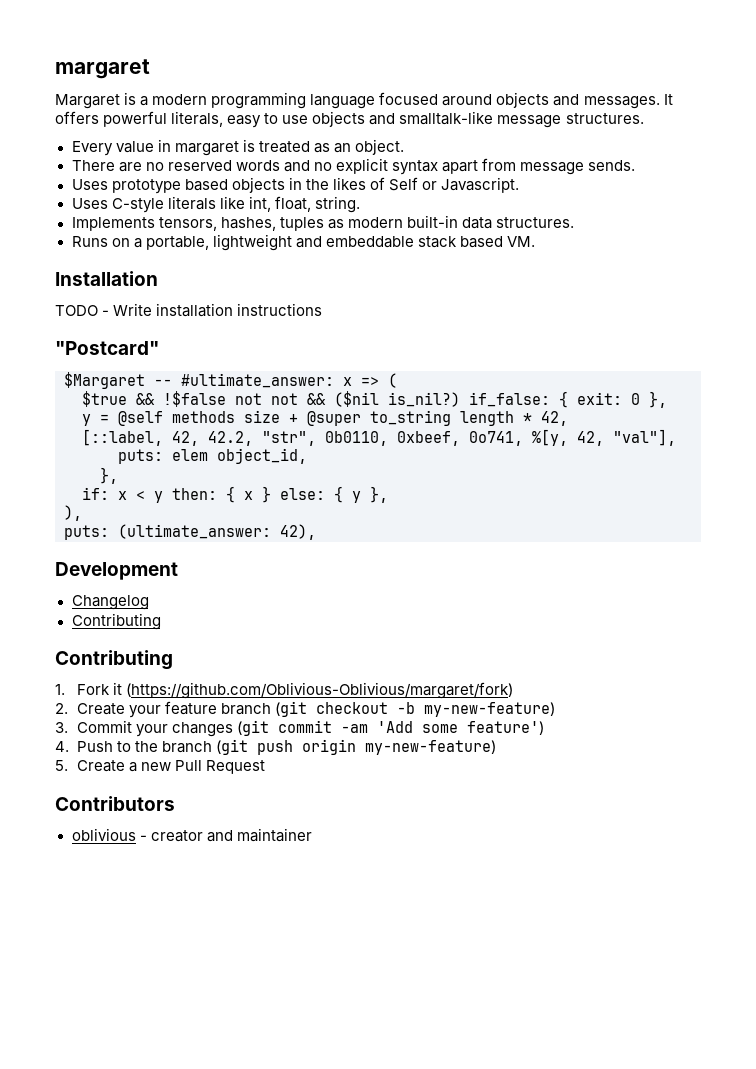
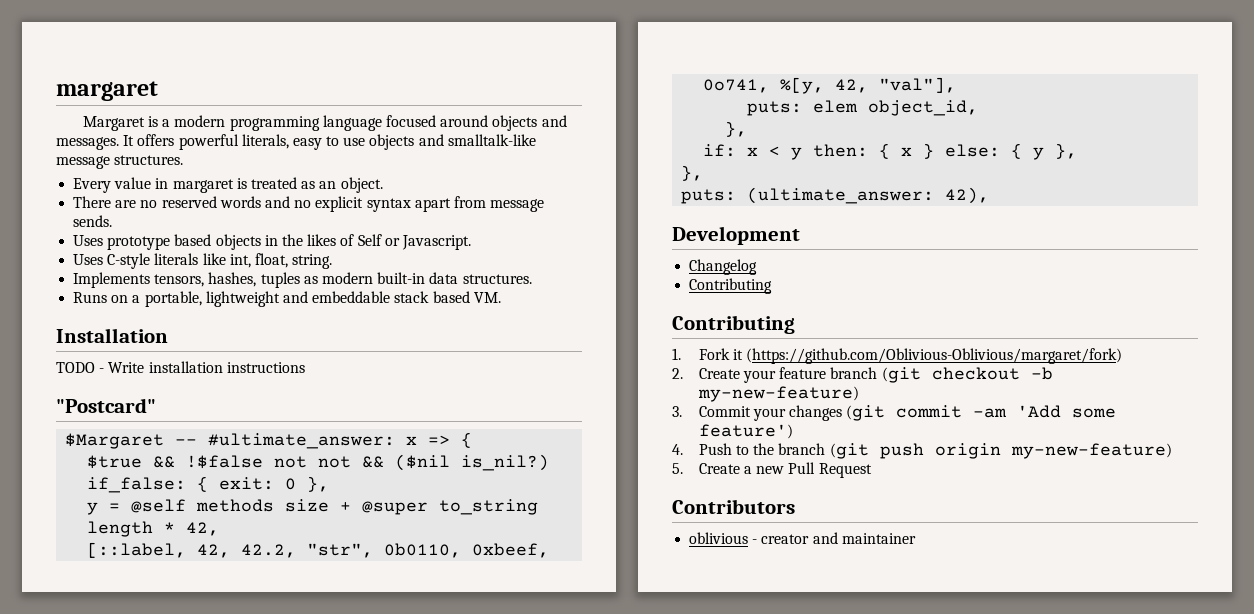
[388,373,397,388] ( -> [461,432,473,448] {
[64,505,82,521] ), -> [681,165,704,181] },

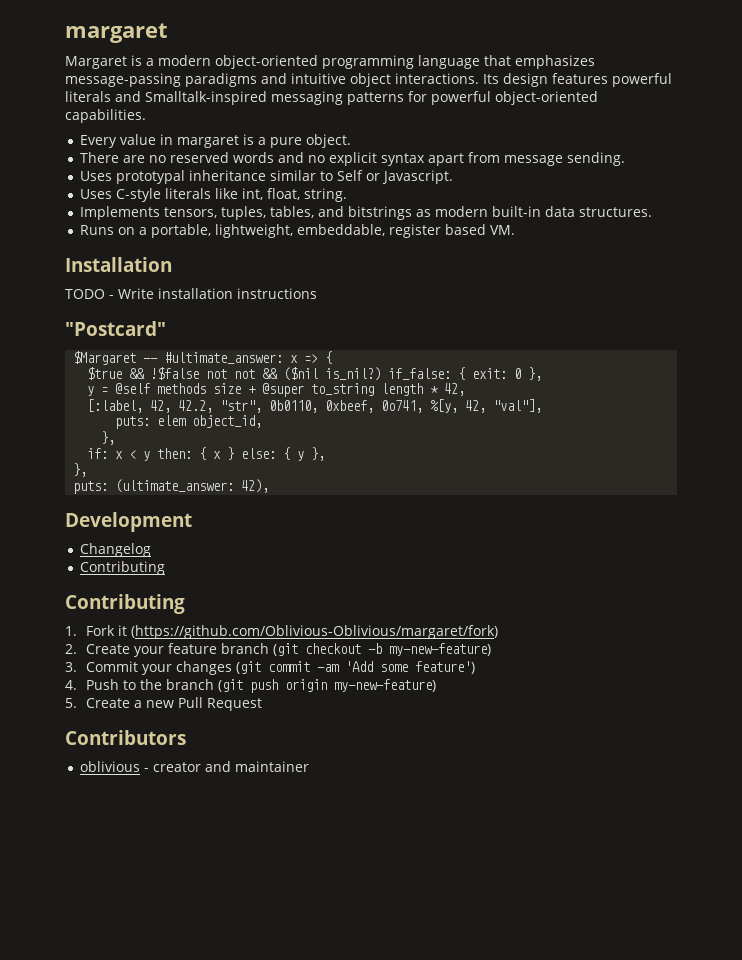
(226, 121) none -> [215,55,318,69] object-oriented
[385,115,567,131] [56,134,536,150] [56,155,184,169] focused around objects and messages. It offers powerful literals, easy to use objects and smalltalk-like message structures. -> [484,55,595,69] [65,73,672,87] [65,91,598,105] [65,109,146,123] that emphasizes message-passing paradigms and intuitive object interactions. Its design features powerful literals and Smalltalk-inspired messaging patterns for powerful object-oriented capabilities.
[250,177,337,189] treated as an -> [258,137,303,148] a pure
[73,215,113,227] [73,234,355,250] sends. // Uses prototype based objects in the likes of -> [567,152,626,166] [80,170,334,184] sending. // Uses prototypal inheritance similar to
[208,272,300,288] hashes, tuples -> [221,206,413,220] tuples, tables, and bitstrings
[205,291,430,307] lightweight and embeddable stack -> [215,224,442,238] lightweight, embeddable, register
[87,542,187,558] [::label, -> [87,399,144,413] [:label,

